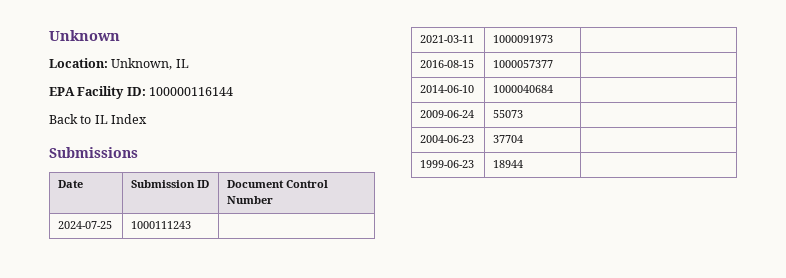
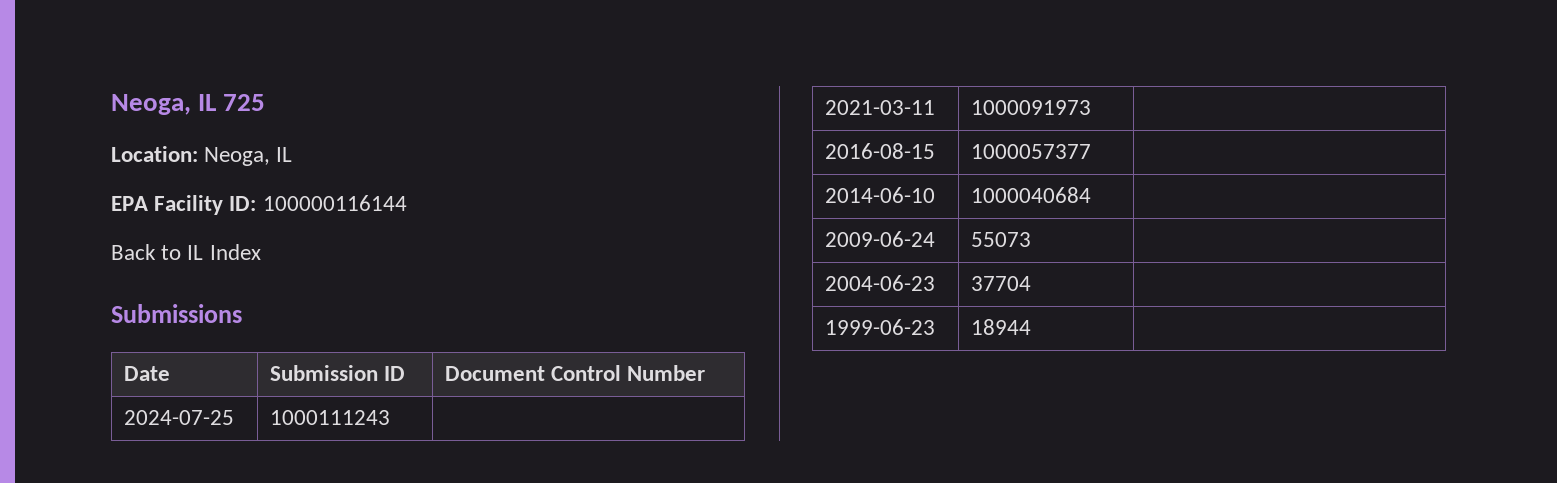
[49,30,120,41] Unknown -> [111,94,266,115] Neoga, IL 725
[111,58,173,70] Unknown, -> [204,147,271,166] Neoga,

